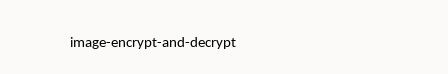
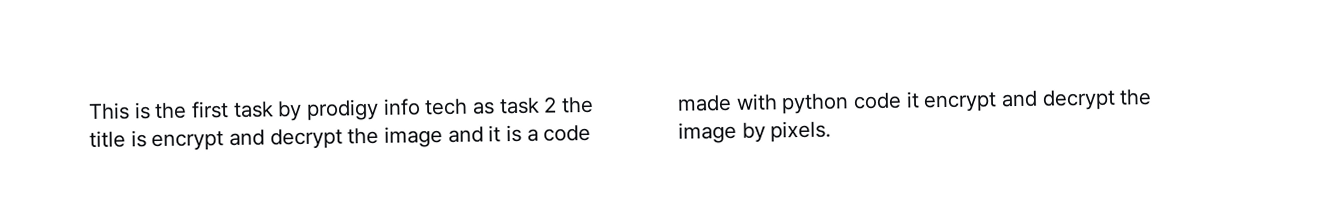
[70,37,236,49] image-encrypt-and-decrypt -> [88,96,595,122] [89,124,592,152] [677,89,1153,115] [678,120,832,144] This is the first task by prodigy info tech as task 2 the title is encrypt and decrypt the image and it is a code made with python code it encrypt and decrypt the image by pixels.

